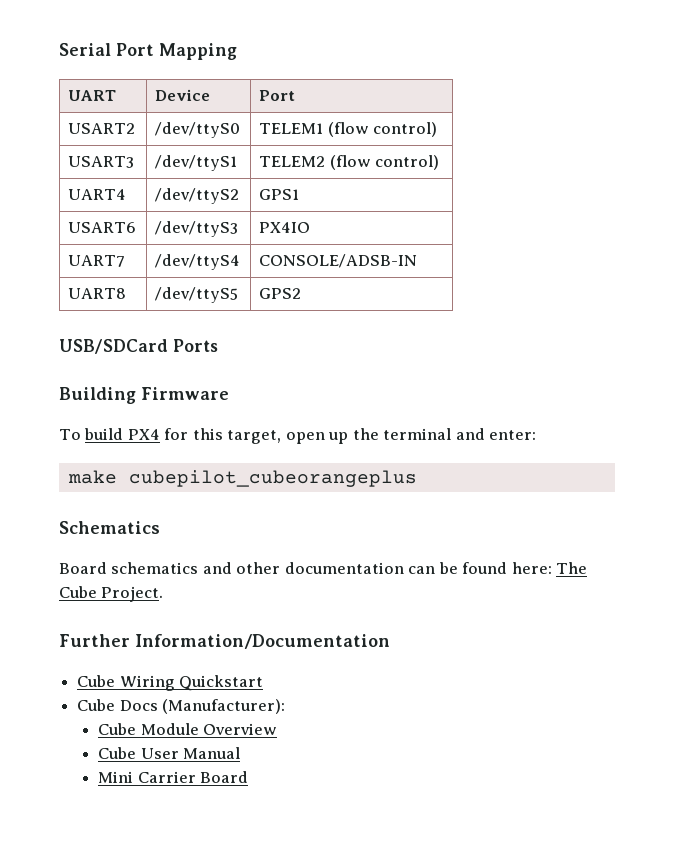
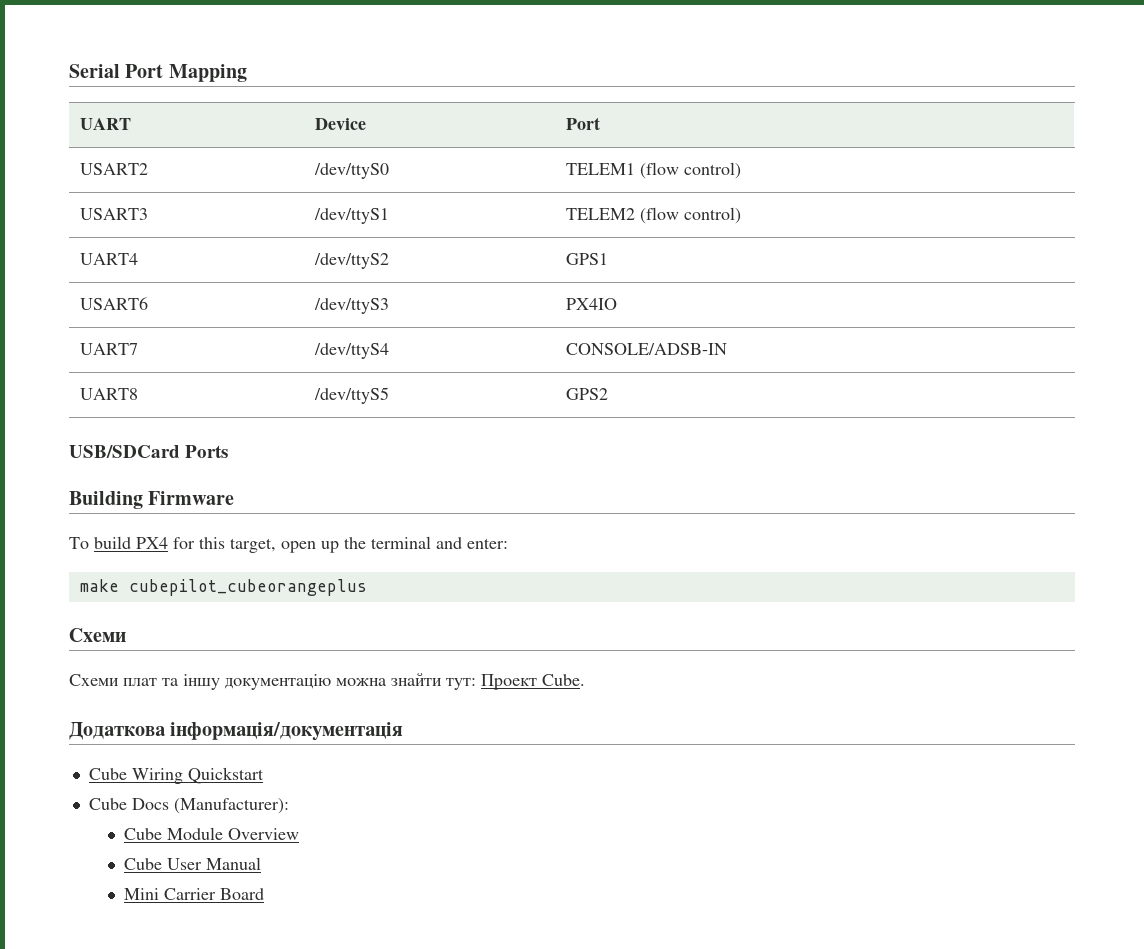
[59,521,160,534] [59,562,588,574] [59,586,164,602] [59,634,390,649] Schematics // Board schematics and other documentation can be found here: The Cube Project. // Further Information/Documentation -> [69,628,126,642] [69,673,585,690] [69,722,404,741] Схеми // Схеми плат та іншу документацію можна знайти тут: Проект Cube. // Додаткова інформація/документація

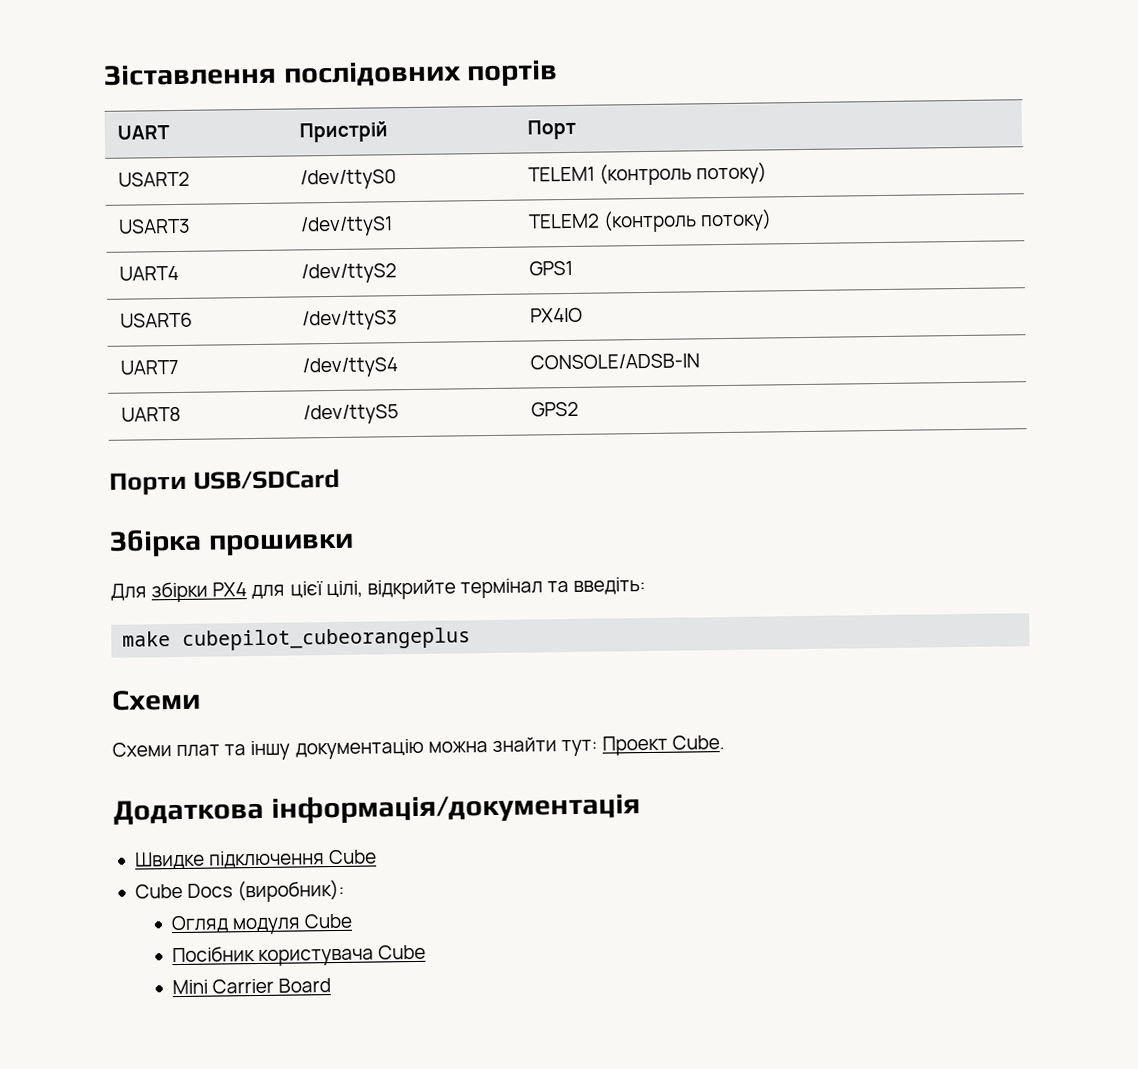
[69,64,247,82] Serial Port Mapping -> [103,60,559,87] Зіставлення послідовних портів
[315,118,367,130] [566,117,601,130] Device | Port -> [298,121,388,143] [526,119,576,140] Пристрій | Порт
[640,162,742,179] (flow control) -> [598,162,767,186] (контроль потоку)
[640,207,742,224] (flow control) -> [602,209,772,233] (контроль потоку)
(609, 394) none -> [109,471,187,496] Порти
[185,445,229,458] [69,491,235,509] [69,536,508,553] Ports // Building Firmware // To build PX4 for this target, open up the terminal and enter: -> [109,528,354,557] [110,577,647,603] // Збірка прошивки // Для збірки PX4 для цієї цілі, відкрийте термінал та введіть:
[88,767,264,784] Cube Wiring Quickstart -> [134,849,378,870] Швидке підключення Cube
[173,798,289,814] [124,827,300,840] [124,857,262,870] (Manufacturer): // Cube Module Overview // Cube User Manual -> [237,879,346,903] [170,913,352,935] [171,944,426,967] (виробник): // Огляд модуля Cube // Посібник користувача Cube

